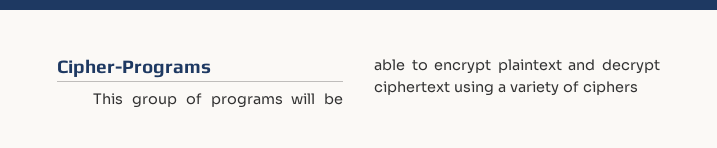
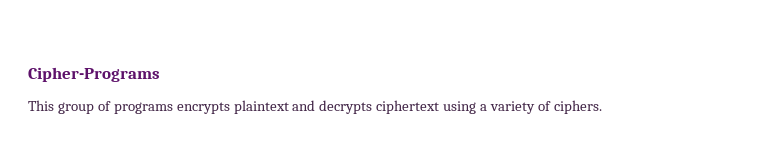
[291,93,343,105] [374,59,492,74] will be able to encrypt -> [176,102,230,114] encrypts
[602,59,660,74] decrypt -> [319,100,373,114] decrypts
[582,81,638,95] ciphers -> [553,100,602,114] ciphers.

